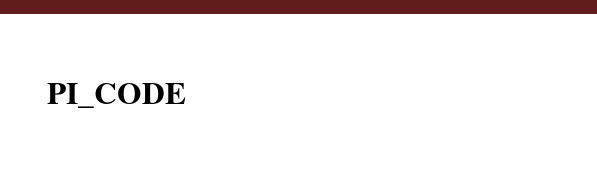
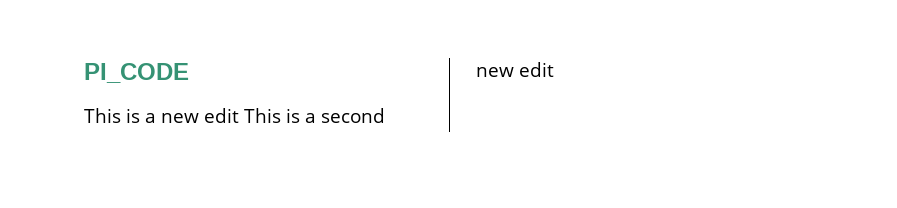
(186, 95) none -> [84,108,385,123] [476,62,554,77] // This is a new edit This is a second new edit

